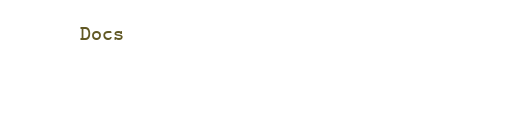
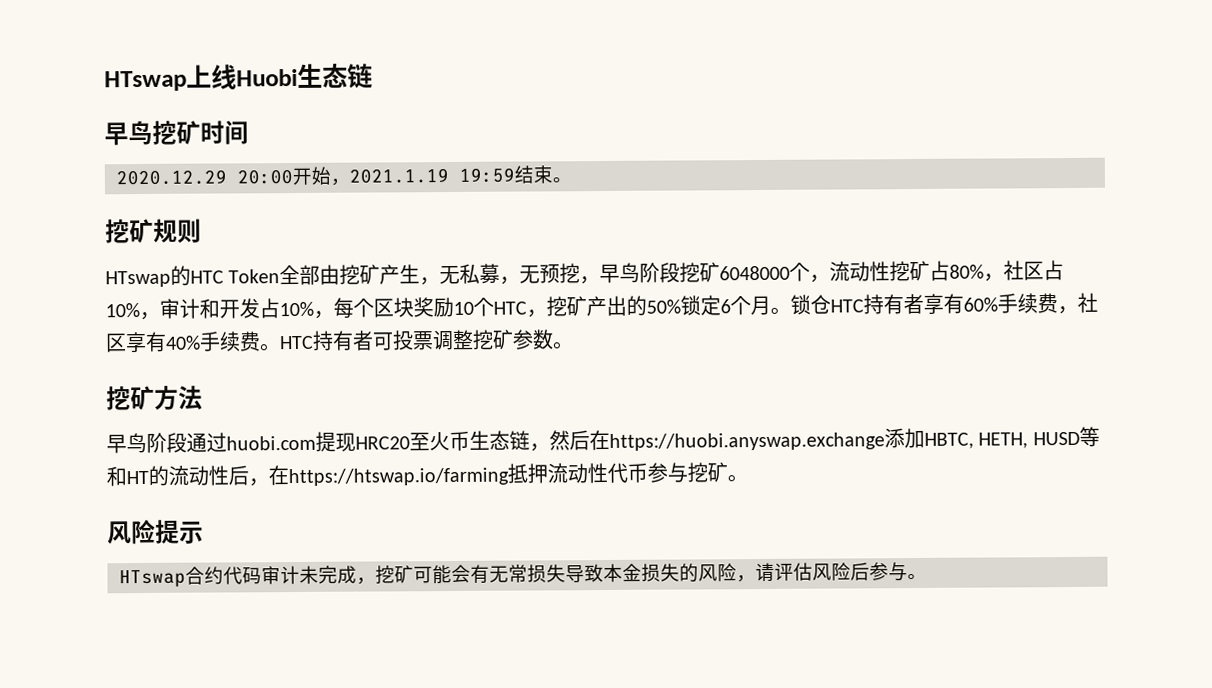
[80,27,124,40] Docs -> [104,63,373,92] [104,120,249,146] [116,165,572,186] [105,218,202,244] [105,260,1065,288] [105,292,1098,321] [105,329,574,354] [106,385,203,411] [106,426,1100,454] [106,462,748,487] [107,519,204,545] [119,562,927,588] HTswap上线Huobi生态链 // 早鸟挖矿时间 // 2020.12.29 20:00开始，2021.1.19 19:59结束。 // 挖矿规则 // HTswap的HTC Token全部由挖矿产生，无私募，无预挖，早鸟阶段挖矿6048000个，流动性挖矿占80%，社区占10%，审计和开发占10%，每个区块奖励10个HTC，挖矿产出的50%锁定6个月。锁仓HTC持有者享有60%手续费，社区享有40%手续费。HTC持有者可投票调整挖矿参数。 // 挖矿方法 // 早鸟阶段通过huobi.com提现HRC20至火币生态链，然后在https://huobi.anyswap.exchange添加HBTC, HETH, HUSD等和HT的流动性后，在https://htswap.io/farming抵押流动性代币参与挖矿。 // 风险提示 // HTswap合约代码审计未完成，挖矿可能会有无常损失导致本金损失的风险，请评估风险后参与。

